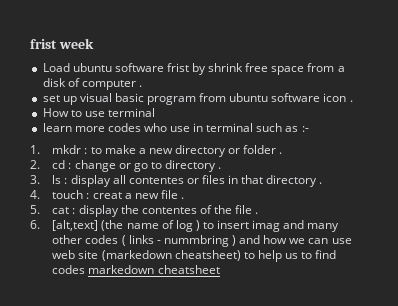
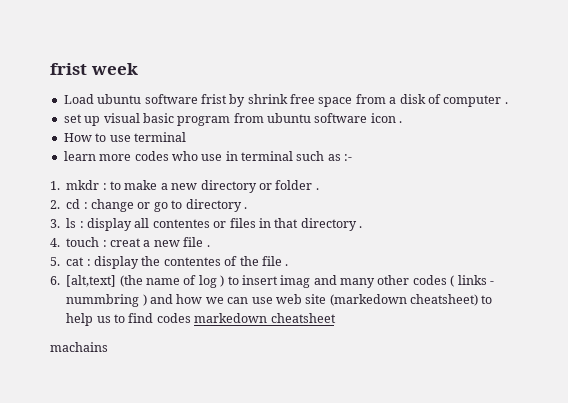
(220, 269) none -> [50,342,108,352] // machains

